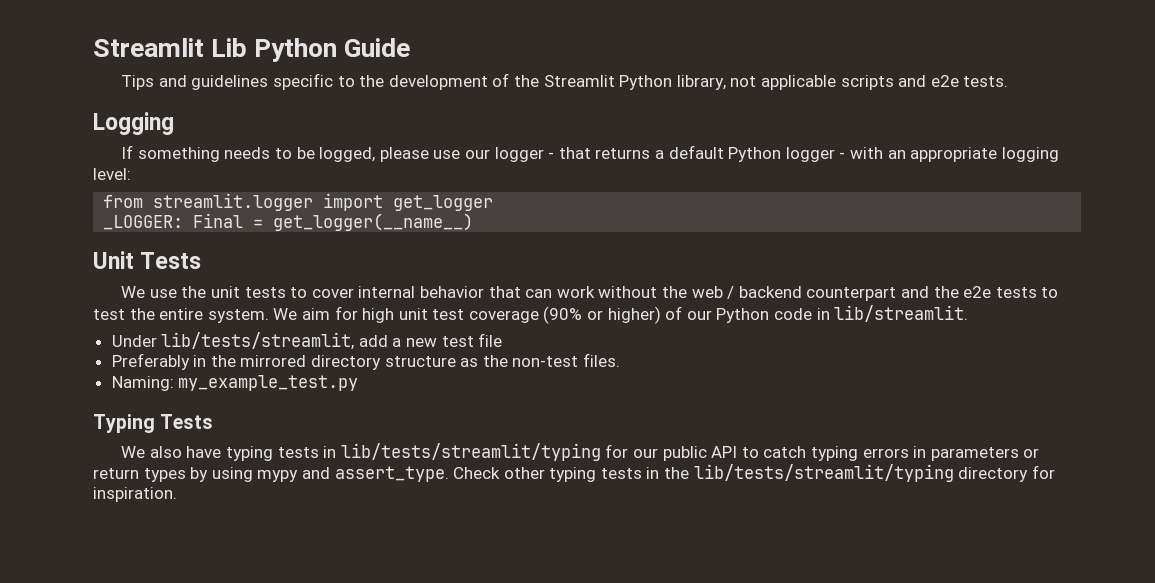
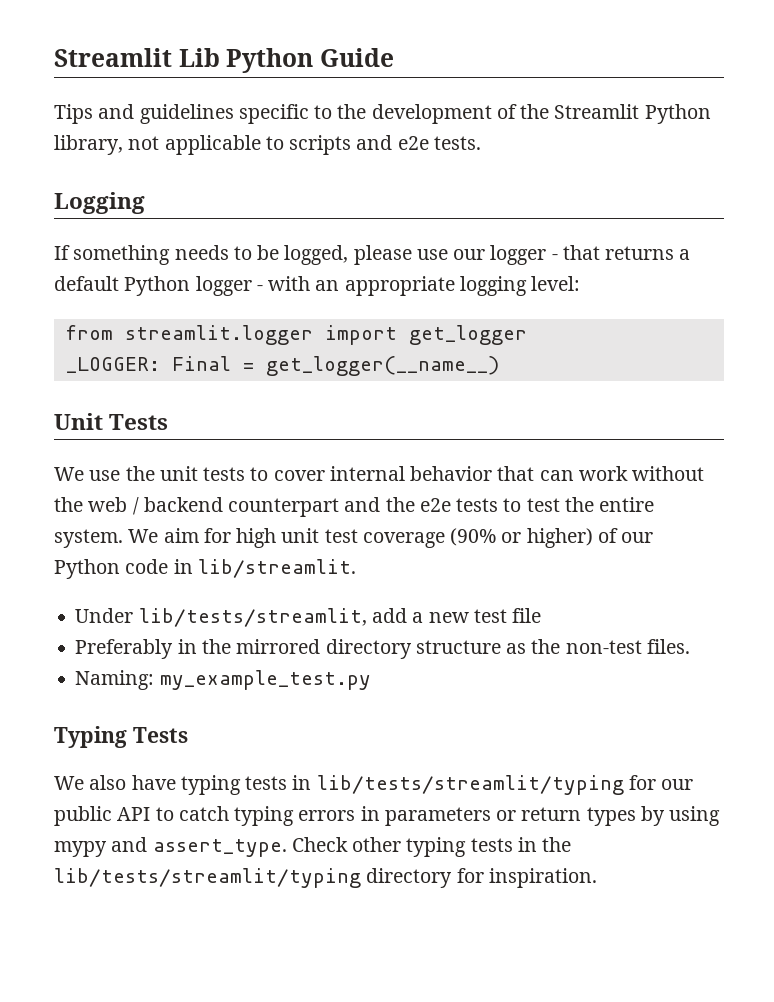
(836, 82) none -> [265,136,284,150] to

